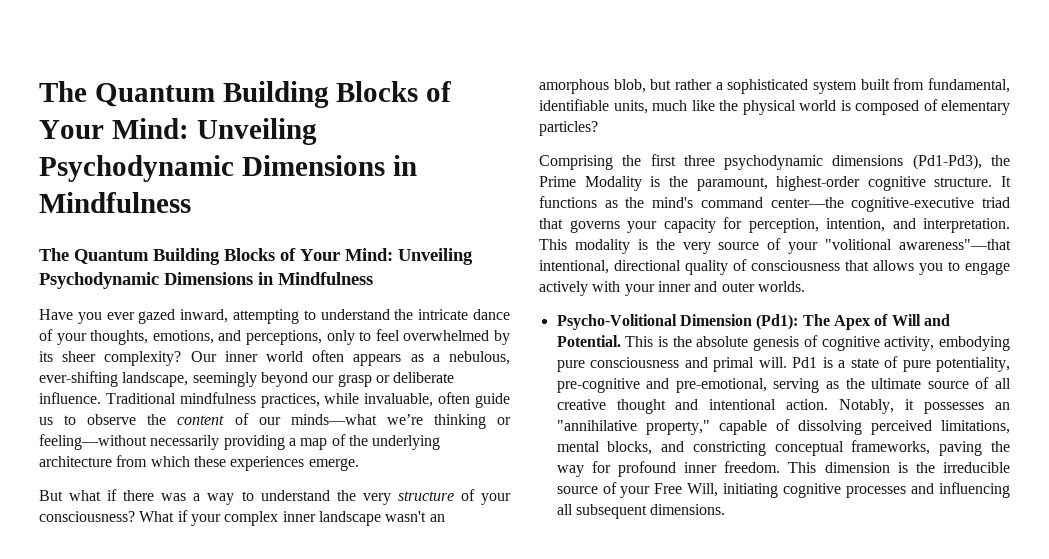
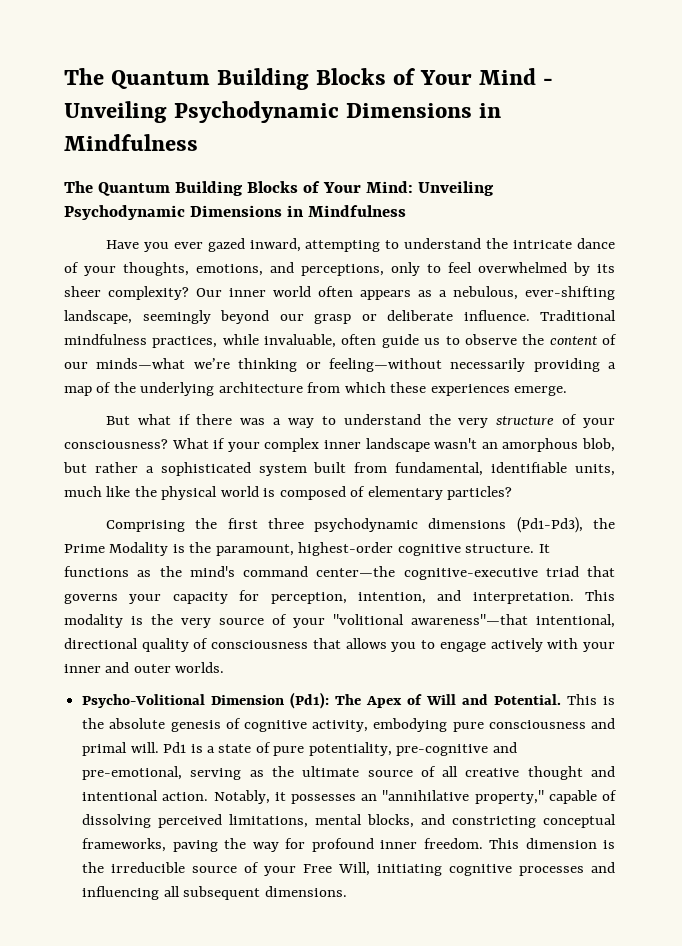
[39,81,452,108] [39,118,189,139] The Quantum Building Blocks of Your Mind: -> [64,68,554,90] The Quantum Building Blocks of Your Mind -

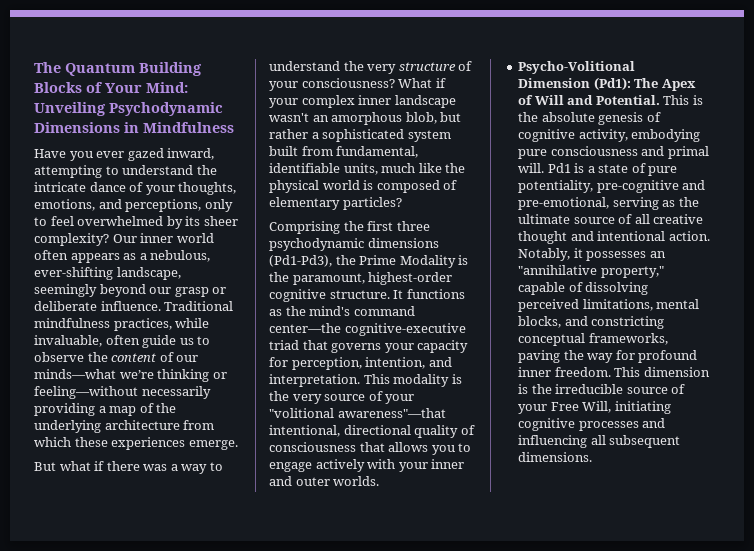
[64,68,554,90] [64,101,502,123] [64,134,198,151] [64,181,361,196] The Quantum Building Blocks of Your Mind - Unveiling Psychodynamic Dimensions in Mindfulness // The Quantum Building Blocks of Your -> [34,62,202,76] [34,82,142,93] The Quantum Building Blocks of Your

